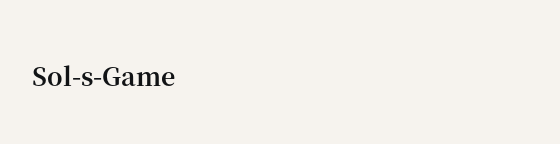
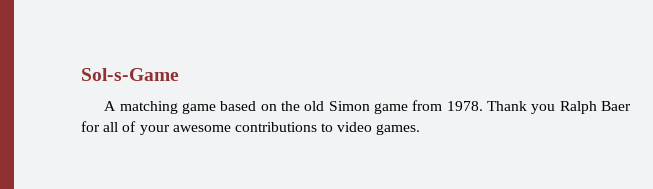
(175, 75) none -> [104,100,631,114] [81,121,421,135] // A matching game based on the old Simon game from 1978. Thank you Ralph Baer for all of your awesome contributions to video games.

